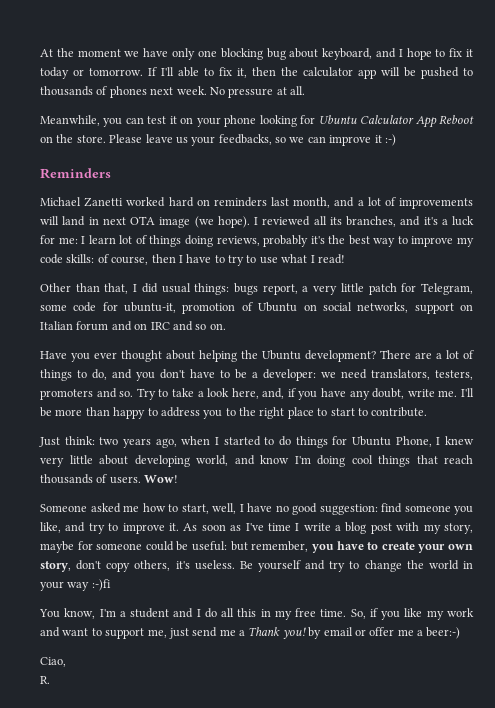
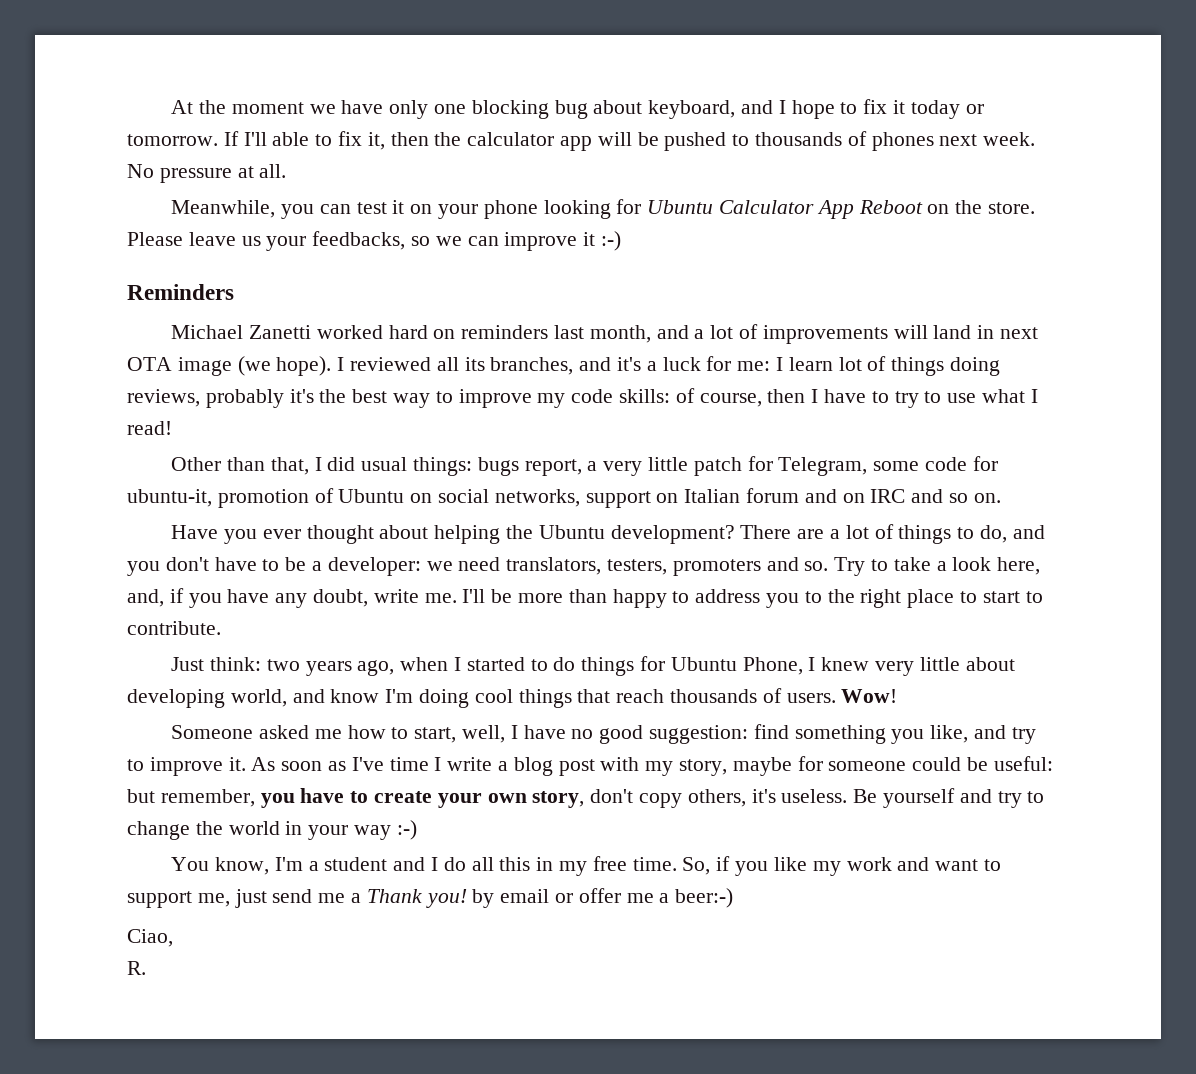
[404,505,451,512] someone -> [794,725,886,744] something
[91,579,111,591] :-)fi -> [396,820,417,840] :-)

